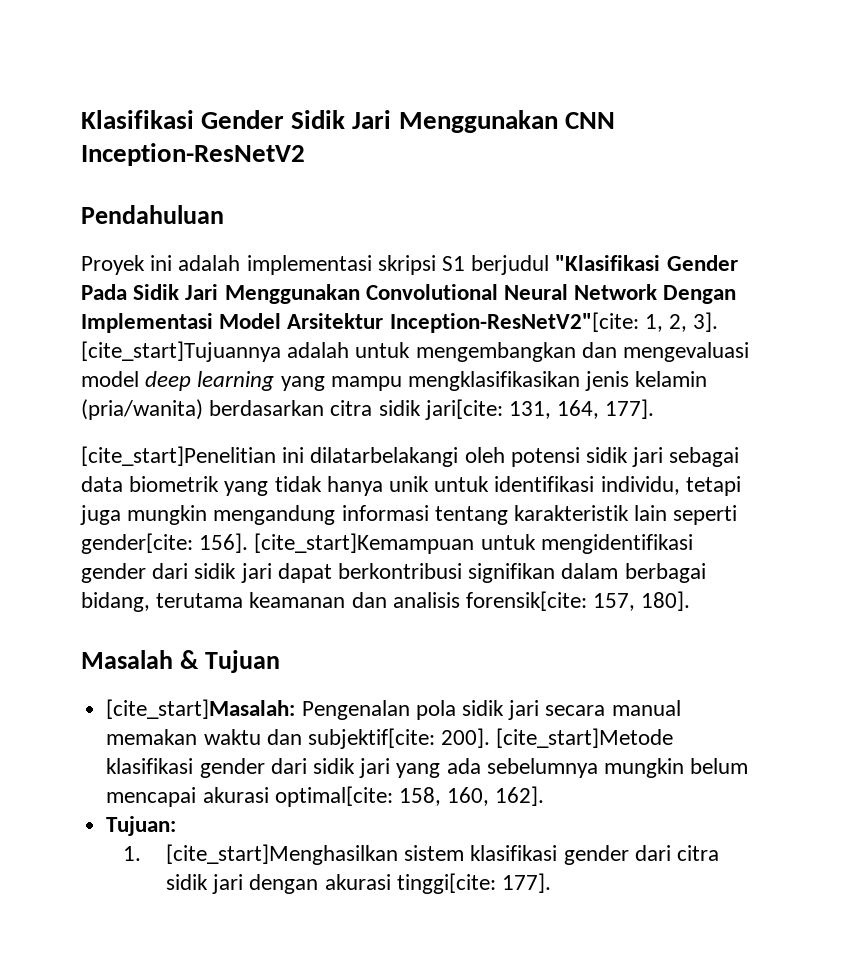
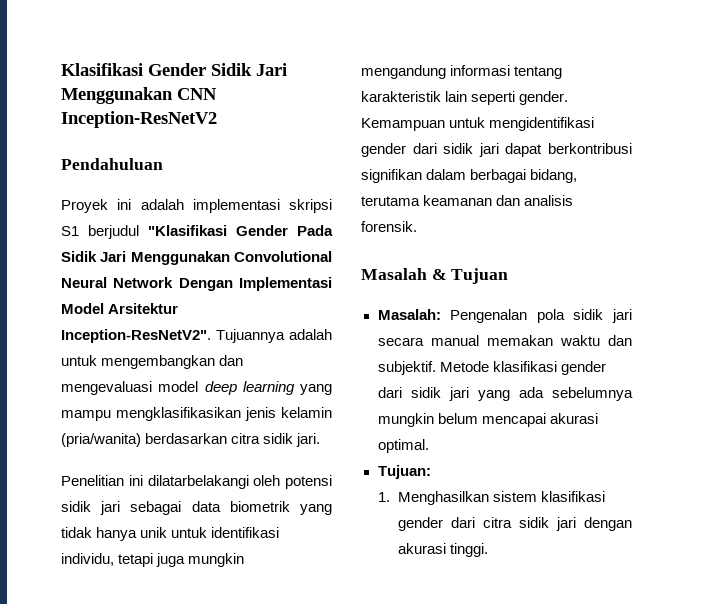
[389,312,719,333] [81,341,281,362] Inception-ResNetV2"[cite: 1, 2, 3]. [cite_start]Tujuannya -> [61,329,285,343] Inception-ResNetV2". Tujuannya
[424,399,655,420] [81,446,276,466] jari[cite: 131, 164, 177]. // [cite_start]Penelitian -> [296,433,321,447] [61,475,124,486] jari. // Penelitian
[81,533,475,554] gender[cite: 156]. [cite_start]Kemampuan -> [519,91,569,105] [361,118,445,131] gender. Kemampuan
[466,591,691,611] forensik[cite: 157, 180]. -> [361,221,417,232] forensik.
[106,699,296,719] [cite_start]Masalah: -> [377,309,441,320] Masalah:
[307,728,674,749] subjektif[cite: 200]. [cite_start]Metode -> [377,361,489,375] subjektif. Metode
[274,786,545,807] optimal[cite: 158, 160, 162]. -> [377,439,429,453] optimal.
[165,844,398,865] [cite_start]Menghasilkan -> [397,491,489,505] Menghasilkan
[396,873,552,894] tinggi[cite: 177]. -> [449,543,488,557] tinggi.

